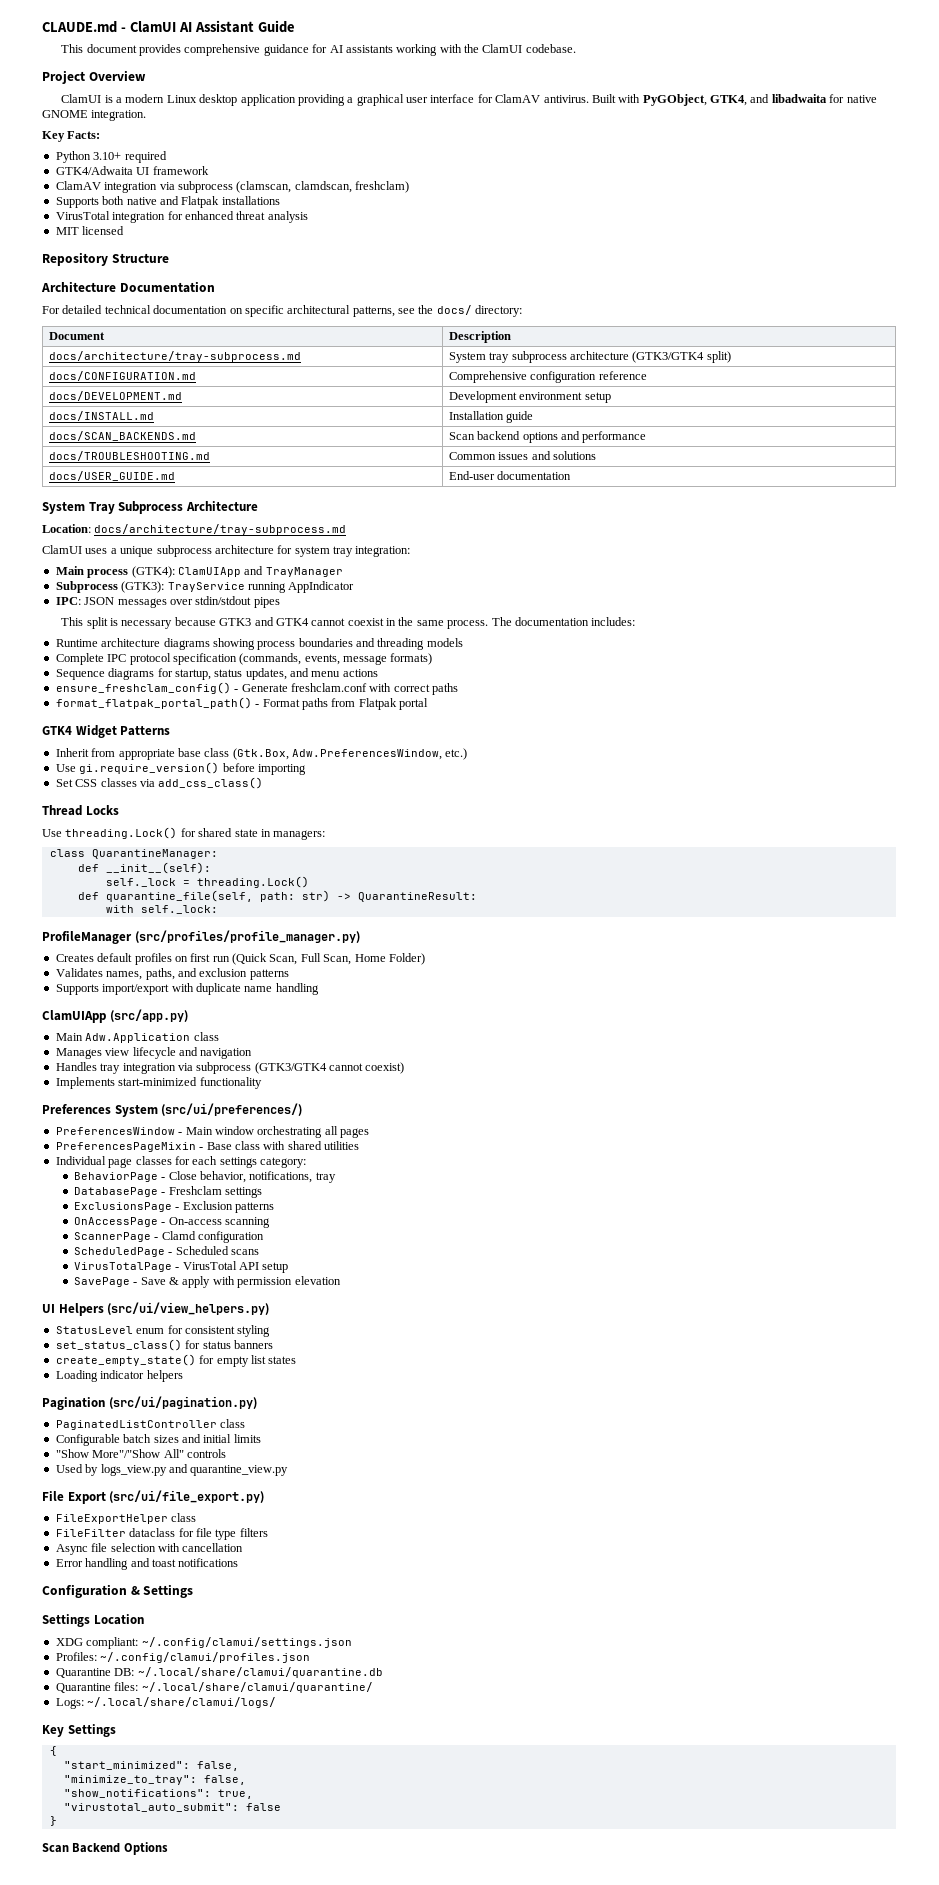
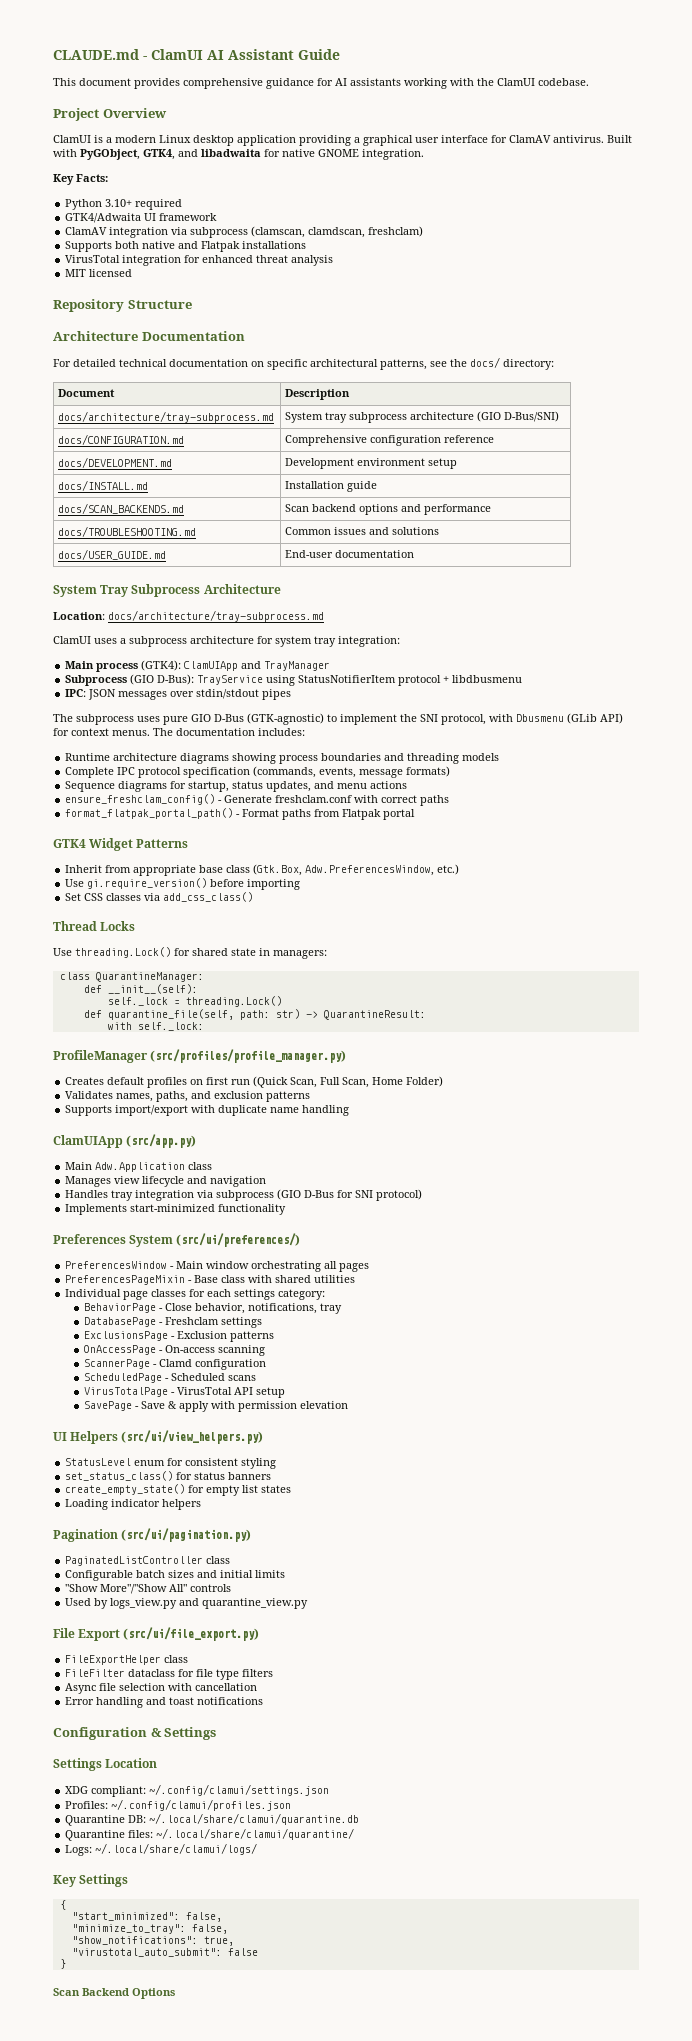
[632,351,731,363] (GTK3/GTK4 split) -> [477,411,560,422] (GIO D-Bus/SNI)
[120,546,154,557] unique -> (126, 641) none
[121,581,355,593] (GTK3): TrayService running AppIndicator -> [130,674,523,686] (GIO D-Bus): TrayService using StatusNotifierItem protocol + libdbusmenu
[61,617,489,629] This split is necessary because GTK3 and GTK4 cannot coexist in the same process. -> [53,713,623,725] [53,728,150,736] The subprocess uses pure GIO D-Bus (GTK-agnostic) to implement the SNI protocol, with Dbusmenu (GLib API) for context menus.
[254,1062,405,1074] (GTK3/GTK4 cannot coexist) -> [277,1189,423,1201] (GIO D-Bus for SNI protocol)

